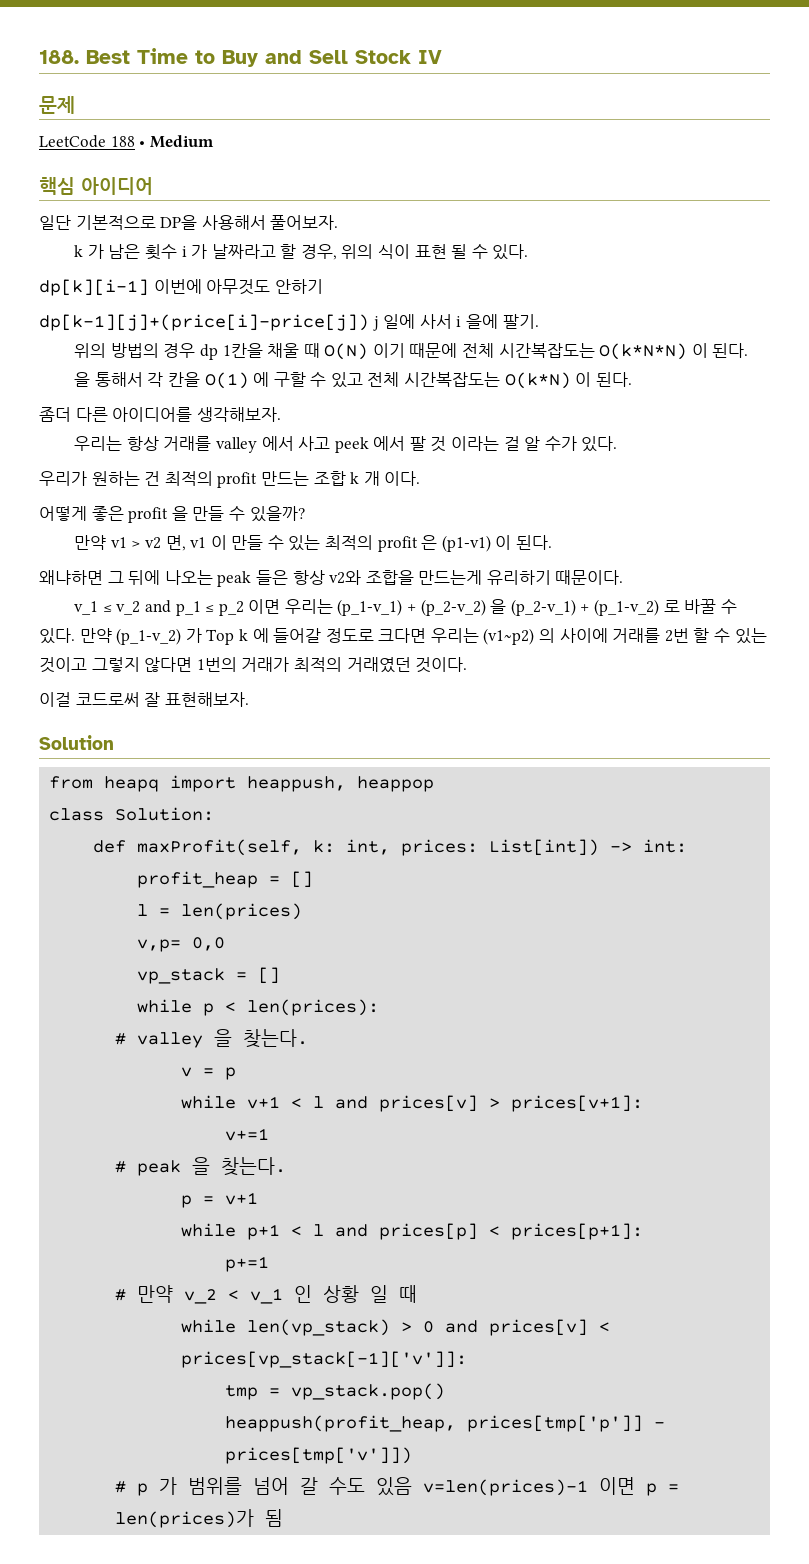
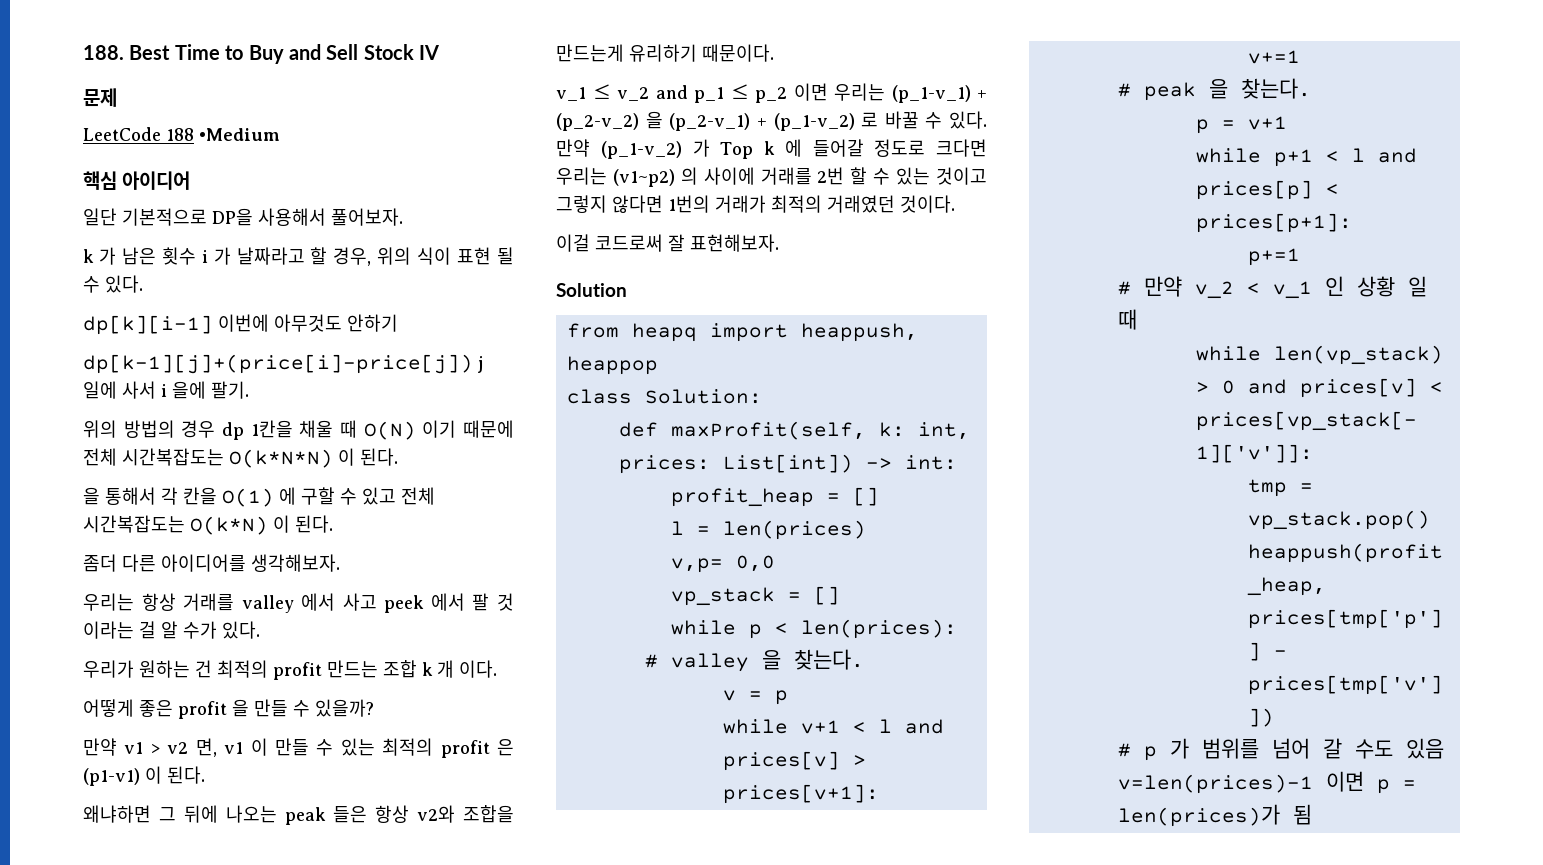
[139,135,214,148] • Medium -> [199,128,280,141] •Medium

